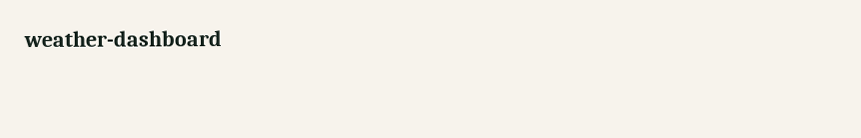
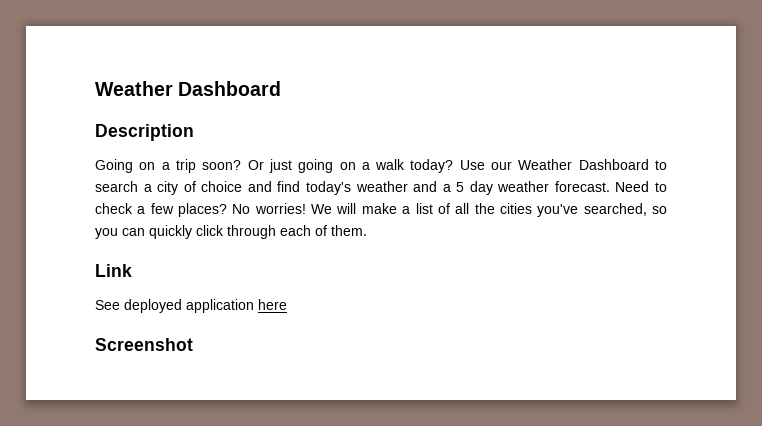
[23,30,222,48] weather-dashboard -> [95,81,282,96] [95,124,194,141] [95,159,667,173] [95,181,667,195] [95,203,668,217] [95,225,367,239] [95,264,132,277] [95,299,287,313] [95,338,193,351] Weather Dashboard // Description // Going on a trip soon? Or just going on a walk today? Use our Weather Dashboard to search a city of choice and find today's weather and a 5 day weather forecast. Need to check a few places? No worries! We will make a list of all the cities you've searched, so you can quickly click through each of them. // Link // See deployed application here // Screenshot

